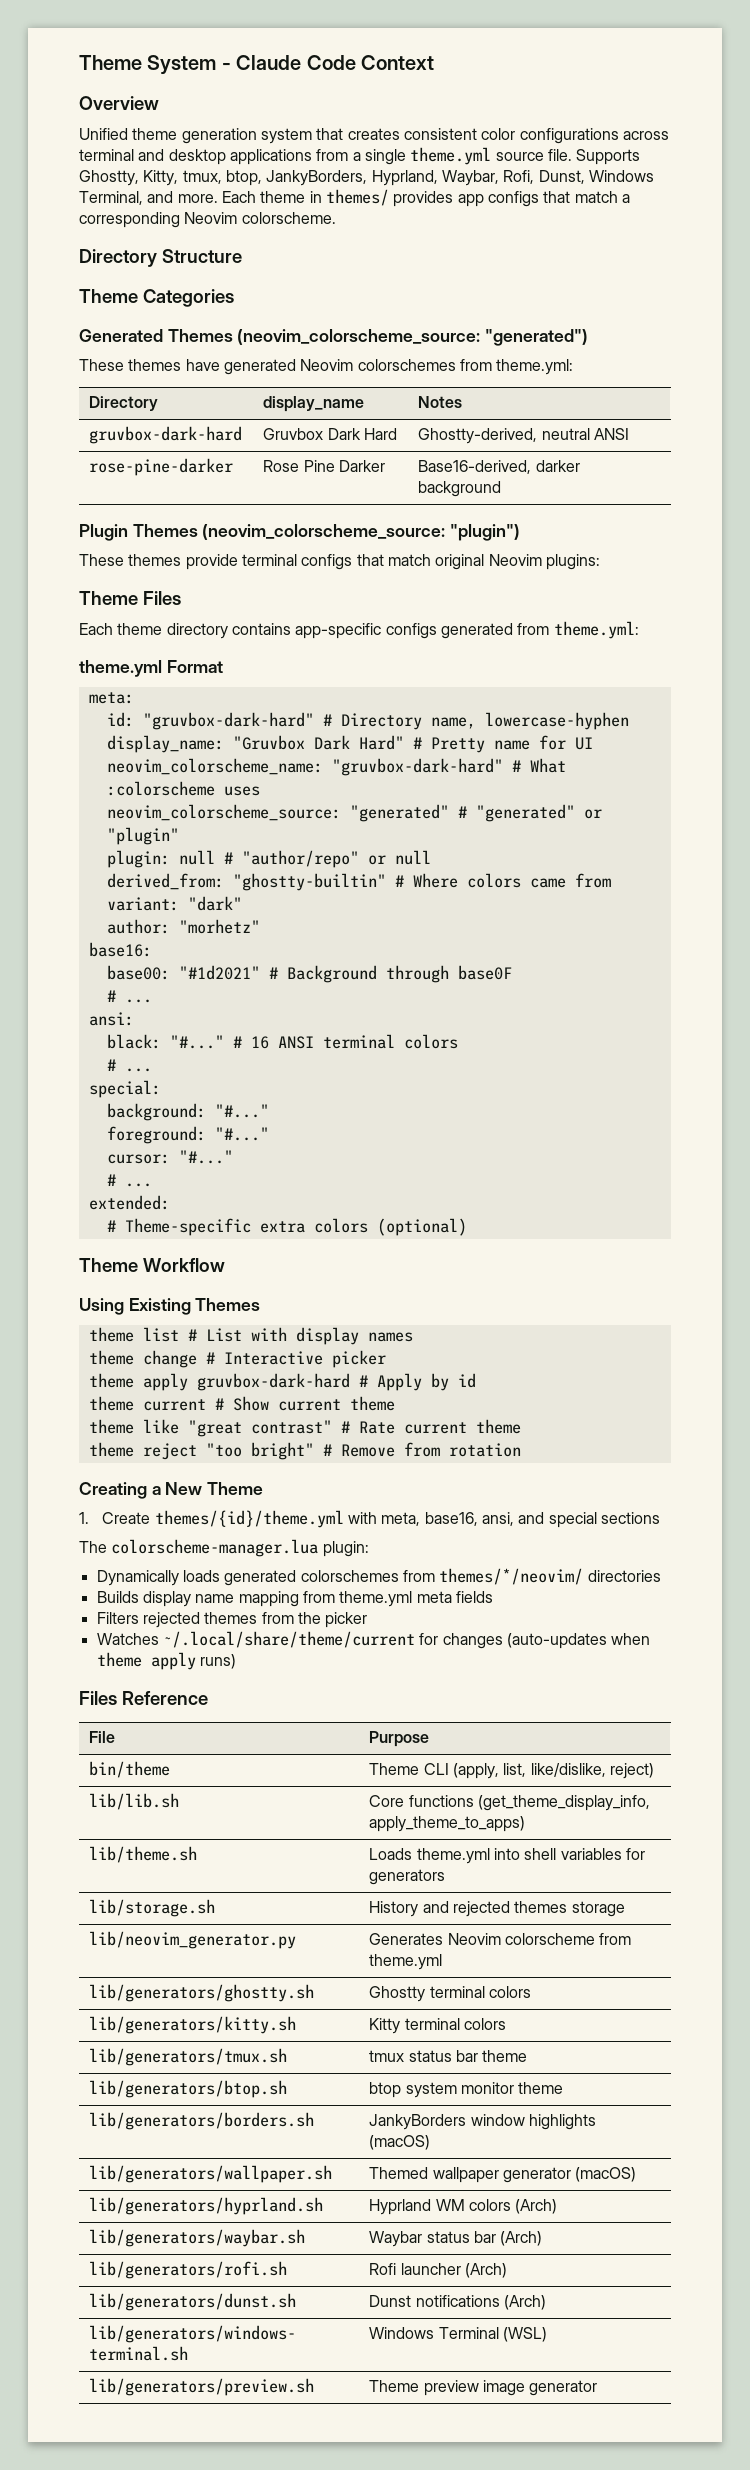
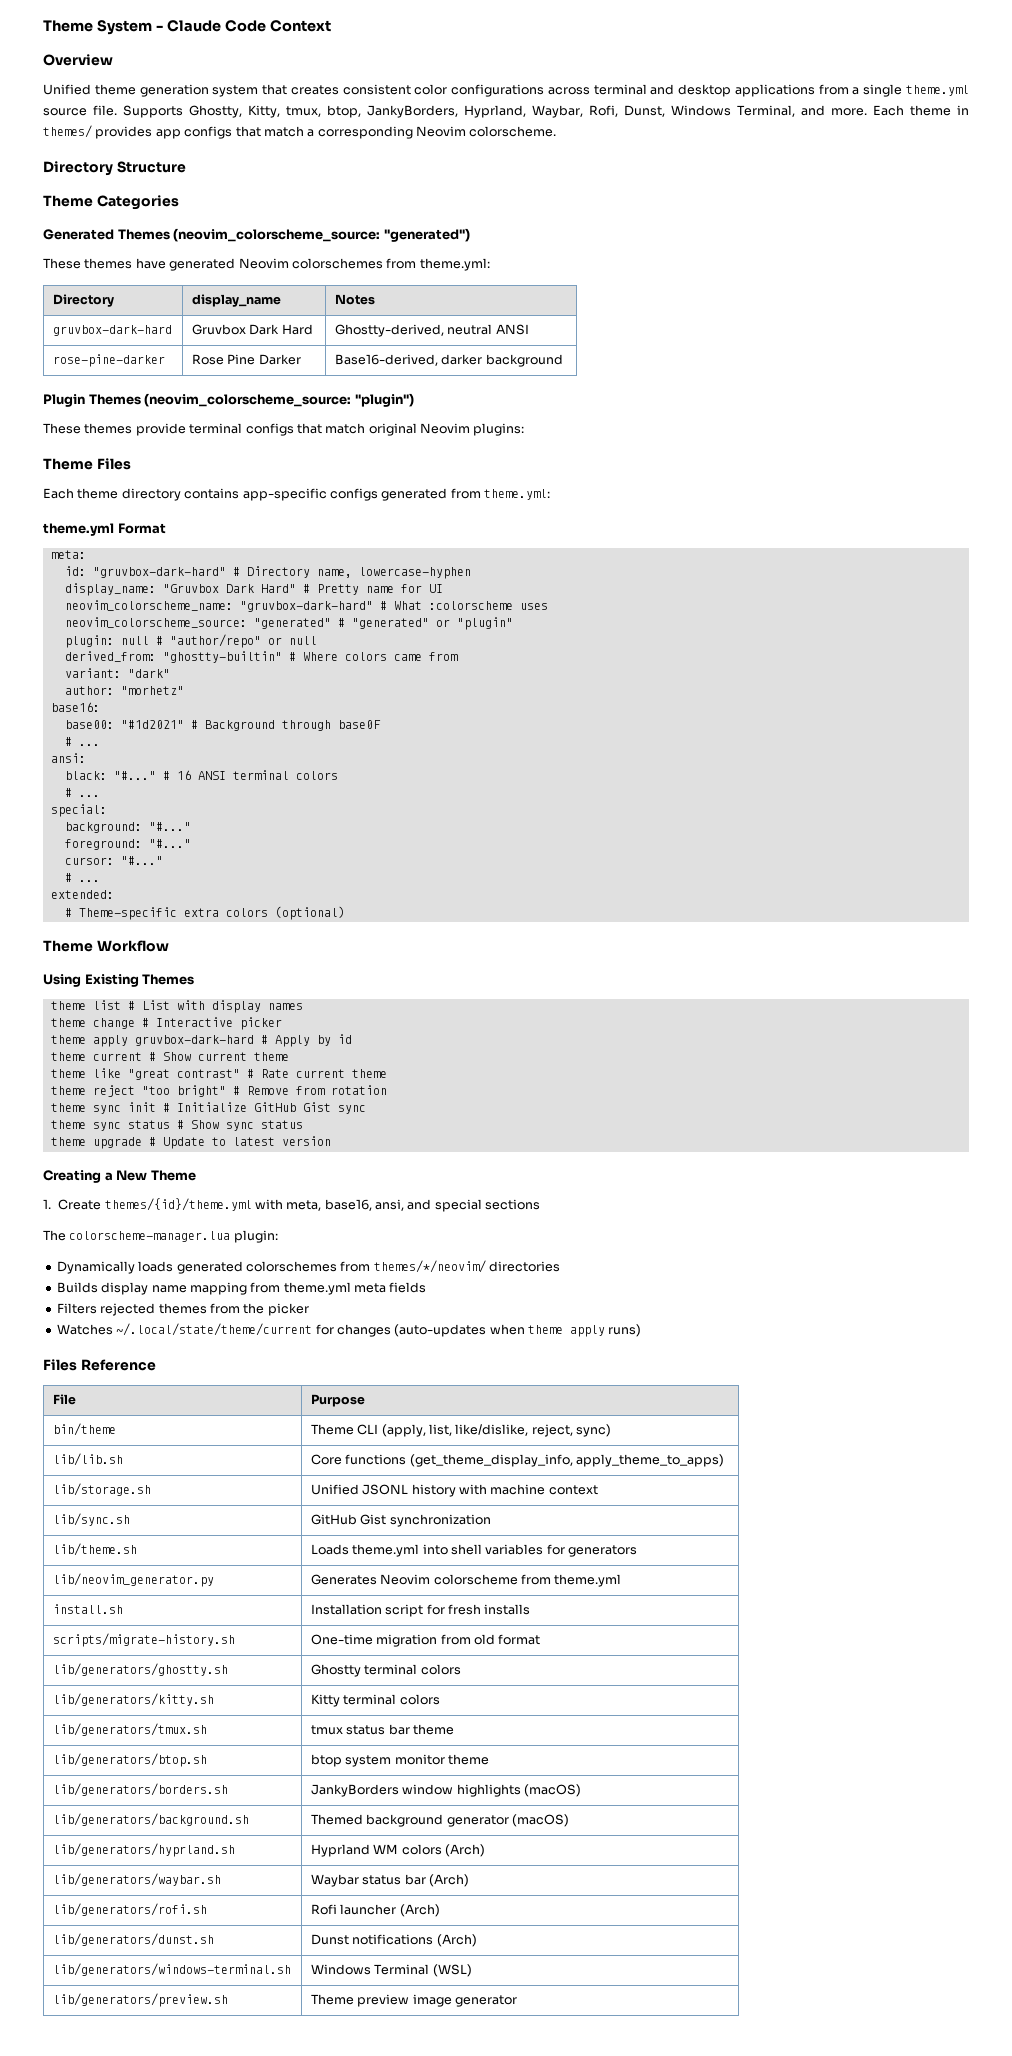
(521, 1450) none -> [50,1102,366,1114] [50,1120,303,1131] [50,1136,331,1149] // theme sync init # Initialize GitHub Gist sync // theme sync status # Show sync status // theme upgrade # Update to latest version
[162,1631,415,1648] ~/.local/share/theme/current -> [116,1323,313,1336] ~/.local/state/theme/current
[610,1763,655,1779] reject) -> [531,1424,612,1437] reject, sync)
(526, 1824) none -> [52,1483,151,1496] [310,1484,598,1497] [52,1513,130,1526] [310,1514,491,1527] // lib/storage.sh | Unified JSONL history with machine context // lib/sync.sh | GitHub Gist synchronization
[89,1899,216,1917] [369,1901,625,1917] // lib/storage.sh | History and rejected themes storage -> (638, 1551) none
(443, 1962) none -> [52,1604,123,1614] [310,1604,531,1617] [52,1633,235,1647] [310,1634,541,1647] // install.sh | Installation script for fresh installs // scripts/migrate-history.sh | One-time migration from old format
[89,2165,333,2183] lib/generators/wallpaper.sh -> [52,1813,249,1826] lib/generators/background.sh
[432,2167,499,2183] wallpaper -> [366,1814,444,1827] background

